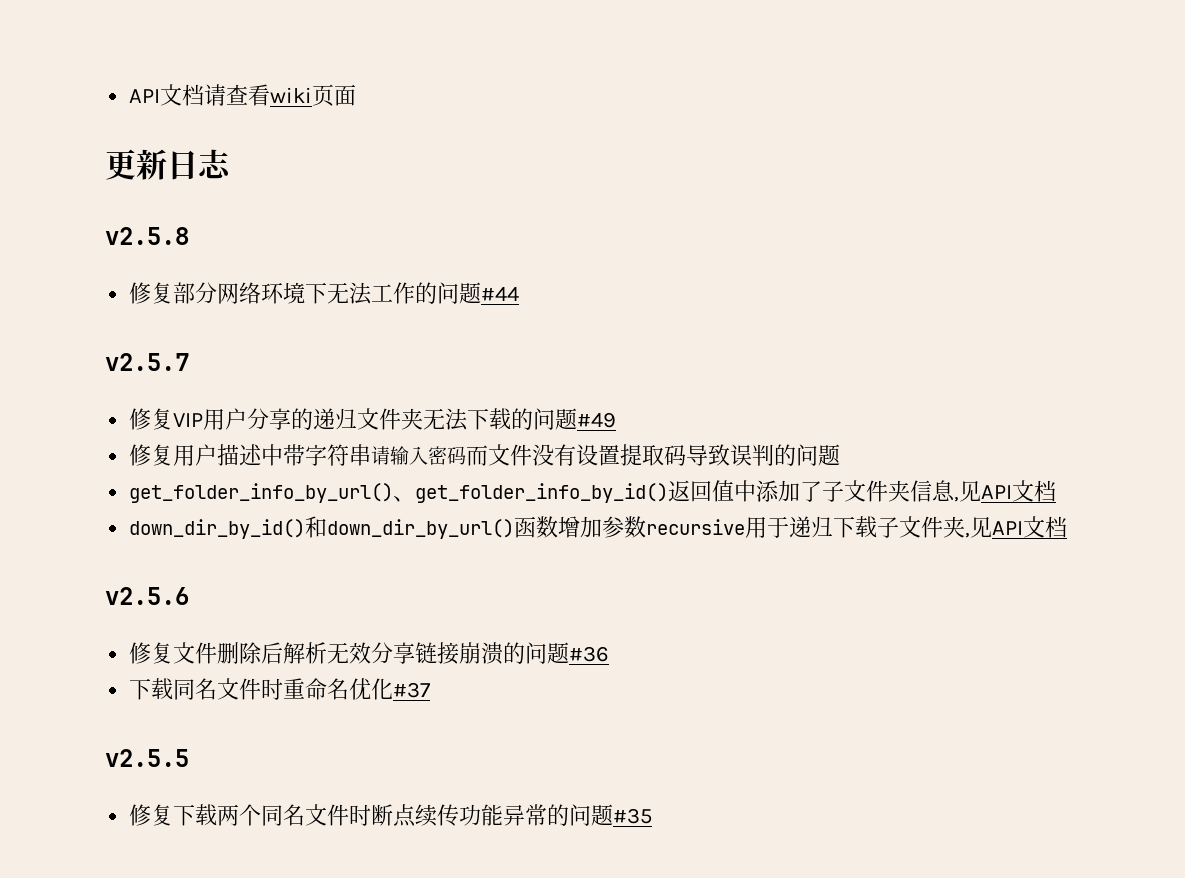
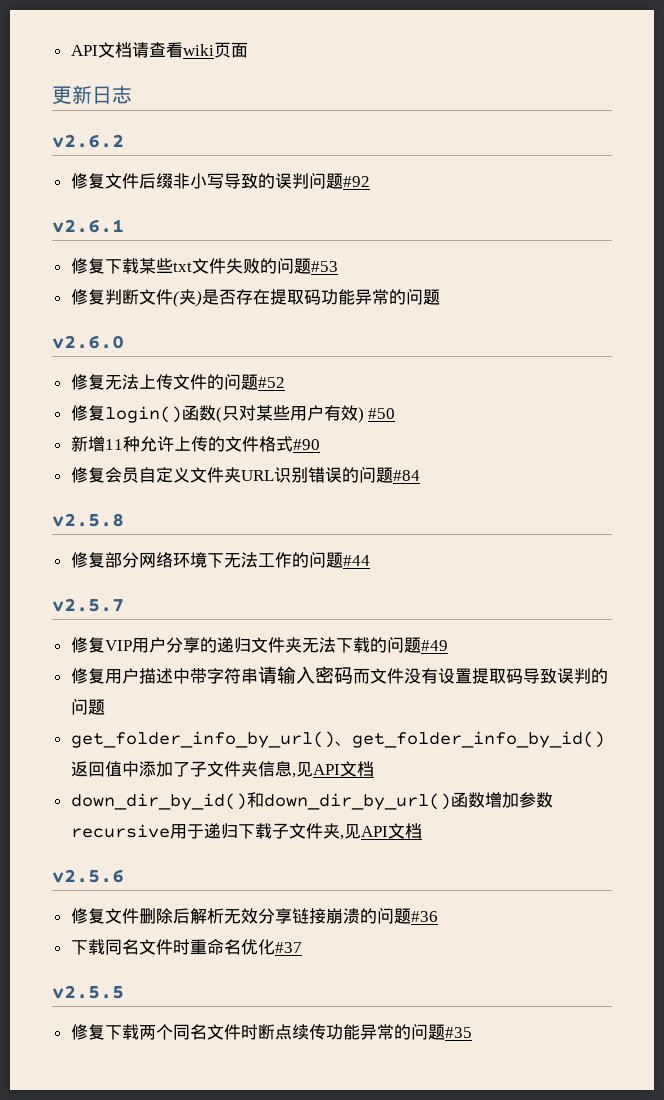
(232, 164) none -> [52,134,124,148] [70,173,370,189] [52,219,124,233] [70,258,338,274] [70,289,440,307] [52,335,124,349] [70,374,285,390] [70,405,396,423] [70,436,320,452] [70,467,420,483] // v2.6.2 // 修复文件后缀非小写导致的误判问题#92 // v2.6.1 // 修复下载某些txt文件失败的问题#53 // 修复判断文件(夹)是否存在提取码功能异常的问题 // v2.6.0 // 修复无法上传文件的问题#52 // 修复login()函数(只对某些用户有效) #50 // 新增11种允许上传的文件格式#90 // 修复会员自定义文件夹URL识别错误的问题#84

